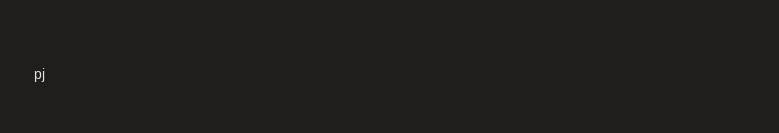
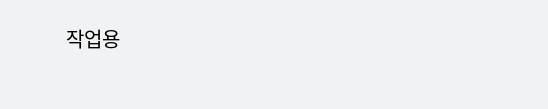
[34,68,45,82] pj -> [66,29,120,49] 작업용

